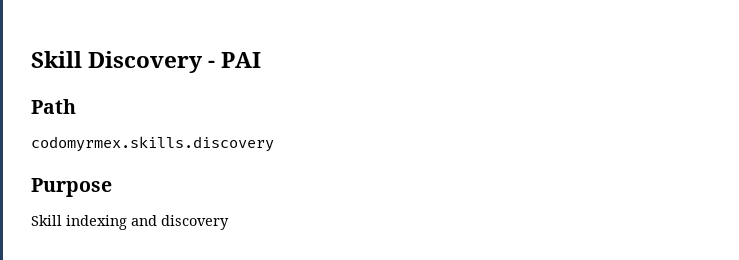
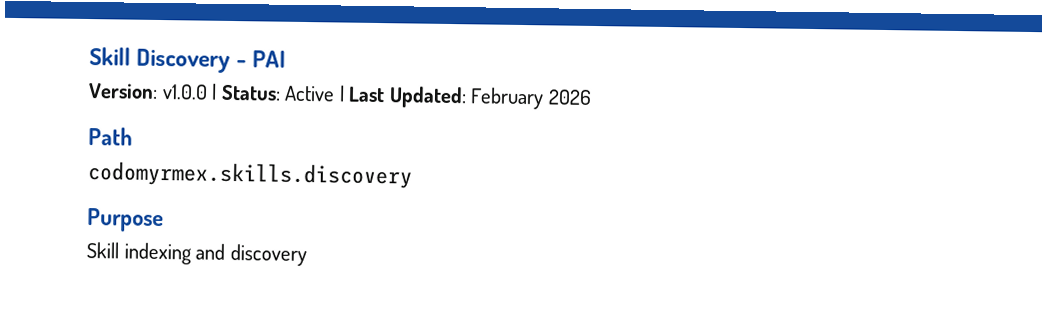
(262, 60) none -> [88,83,592,110] // Version: v1.0.0 | Status: Active | Last Updated: February 2026

